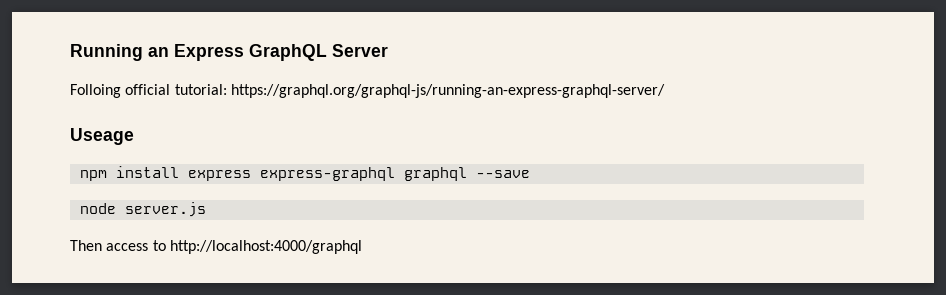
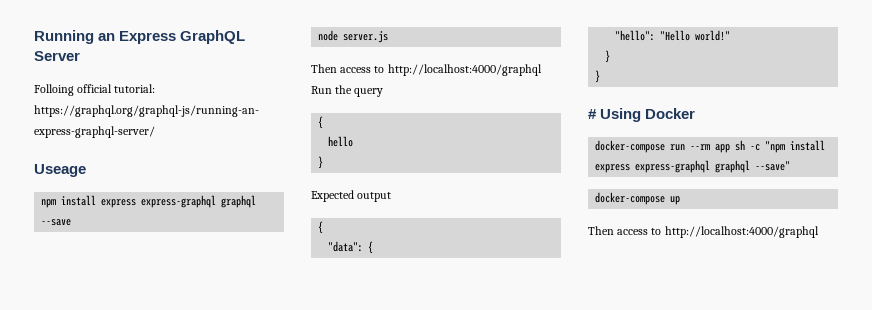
(206, 209) none -> [311,64,542,76] [311,85,384,97] [318,116,324,129] [328,136,354,147] [318,156,324,169] [311,190,392,202] [318,221,324,234] [328,241,374,254] [615,30,731,41] [605,50,611,63] [595,70,601,83] [588,108,696,122] [595,140,826,153] [595,160,791,173] [595,192,681,205] // Then access to http://localhost:4000/graphql Run the query // { // hello // } // Expected output // { // "data": { // "hello": "Hello world!" // } // } // # Using Docker // docker-compose run --rm app sh -c "npm install express express-graphql graphql --save" // docker-compose up

